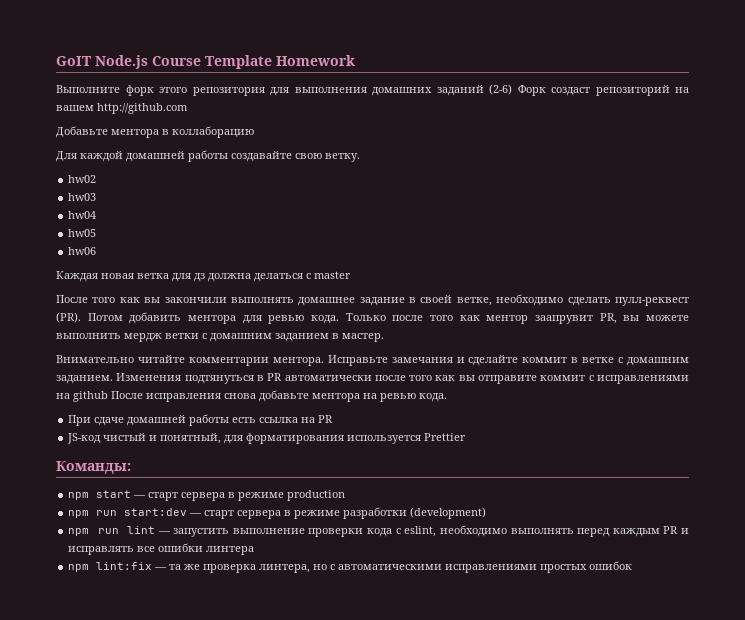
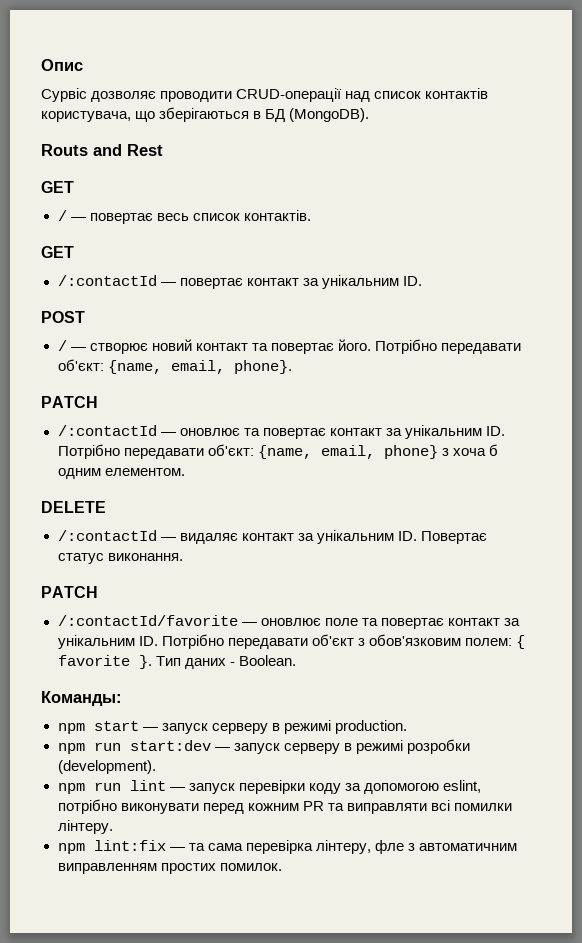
[56,55,355,69] [56,84,689,96] [56,103,188,114] [56,126,254,138] [56,150,360,162] [68,175,97,183] [68,193,97,201] [68,211,97,219] [68,229,97,237] [68,247,97,255] [56,271,351,282] [56,294,689,306] [56,312,689,324] [56,333,384,342] [56,355,689,366] [56,373,689,384] [56,390,447,402] [68,414,334,426] [67,433,467,444] GoIT Node.js Course Template Homework // Выполните форк этого репозитория для выполнения домашних заданий (2-6) Форк создаст репозиторий на вашем http://github.com // Добавьте ментора в коллаборацию // Для каждой домашней работы создавайте свою ветку. // hw02 // hw03 // hw04 // hw05 // hw06 // Каждая новая ветка для дз должна делаться с master // После того как вы закончили выполнять домашнее задание в своей ветке, необходимо сделать пулл-реквест (PR). Потом добавить ментора для ревью кода. Только после того как ментор заапрувит PR, вы можете выполнить мердж ветки с домашним заданием в мастер. // Внимательно читайте комментарии ментора. Исправьте замечания и сделайте коммит в ветке с домашним заданием. Изменения подтянуться в PR автоматически после того как вы отправите коммит с исправлениями на github После исправления снова добавьте ментора на ревью кода. // При сдаче домашней работы есть ссылка на PR // JS-код чистый и понятный, для форматирования используется Prettier -> [41,59,83,71] [41,88,489,102] [41,107,370,122] [41,144,163,156] [41,181,74,193] [57,210,311,224] [41,246,74,258] [57,275,422,289] [41,311,85,323] [57,339,521,354] [57,359,292,374] [41,396,98,408] [57,425,505,439] [57,444,498,459] [57,468,185,479] [41,501,106,513] [57,530,487,544] [57,553,183,564] [41,586,98,598] [57,615,520,629] [57,634,525,649] [57,655,296,669] Опис // Сурвіс дозволяє проводити CRUD-операції над список контактів користувача, що зберігаються в БД (MongoDB). // Routs and Rest // GET // / — повертає весь список контактів. // GET // /:contactId — повертає контакт за унікальним ID. // POST // / — створює новий контакт та повертає його. Потрібно передавати об'єкт: {name, email, phone}. // PATCH // /:contactId — оновлює та повертає контакт за унікальним ID. Потрібно передавати об'єкт: {name, email, phone} з хоча б одним елементом. // DELETE // /:contactId — видаляє контакт за унікальним ID. Повертає статус виконання. // PATCH // /:contactId/favorite — оновлює поле та повертає контакт за унікальним ID. Потрібно передавати об'єкт з обов'язковим полем: { favorite }. Тип даних - Boolean.
[148,490,346,501] старт сервера в режиме production -> [161,720,407,734] запуск серверу в режимі production.
[204,507,487,519] [68,525,689,537] [68,543,255,555] [68,561,633,573] старт сервера в режиме разработки (development) // npm run lint — запустить выполнение проверки кода с eslint, необходимо выполнять перед каждым PR и исправлять все ошибки линтера // npm lint:fix — та же проверка линтера, но с автоматическими исправлениями простых ошибок -> [233,739,470,754] [57,760,156,774] [57,780,481,794] [57,799,512,814] [57,820,113,834] [57,840,517,854] [57,863,282,874] запуск серверу в режимі розробки (development). // npm run lint — запуск перевірки коду за допомогою eslint, потрібно виконувати перед кожним PR та виправляти всі помилки лінтеру. // npm lint:fix — та сама перевірка лінтеру, фле з автоматичним виправленням простих помилок.

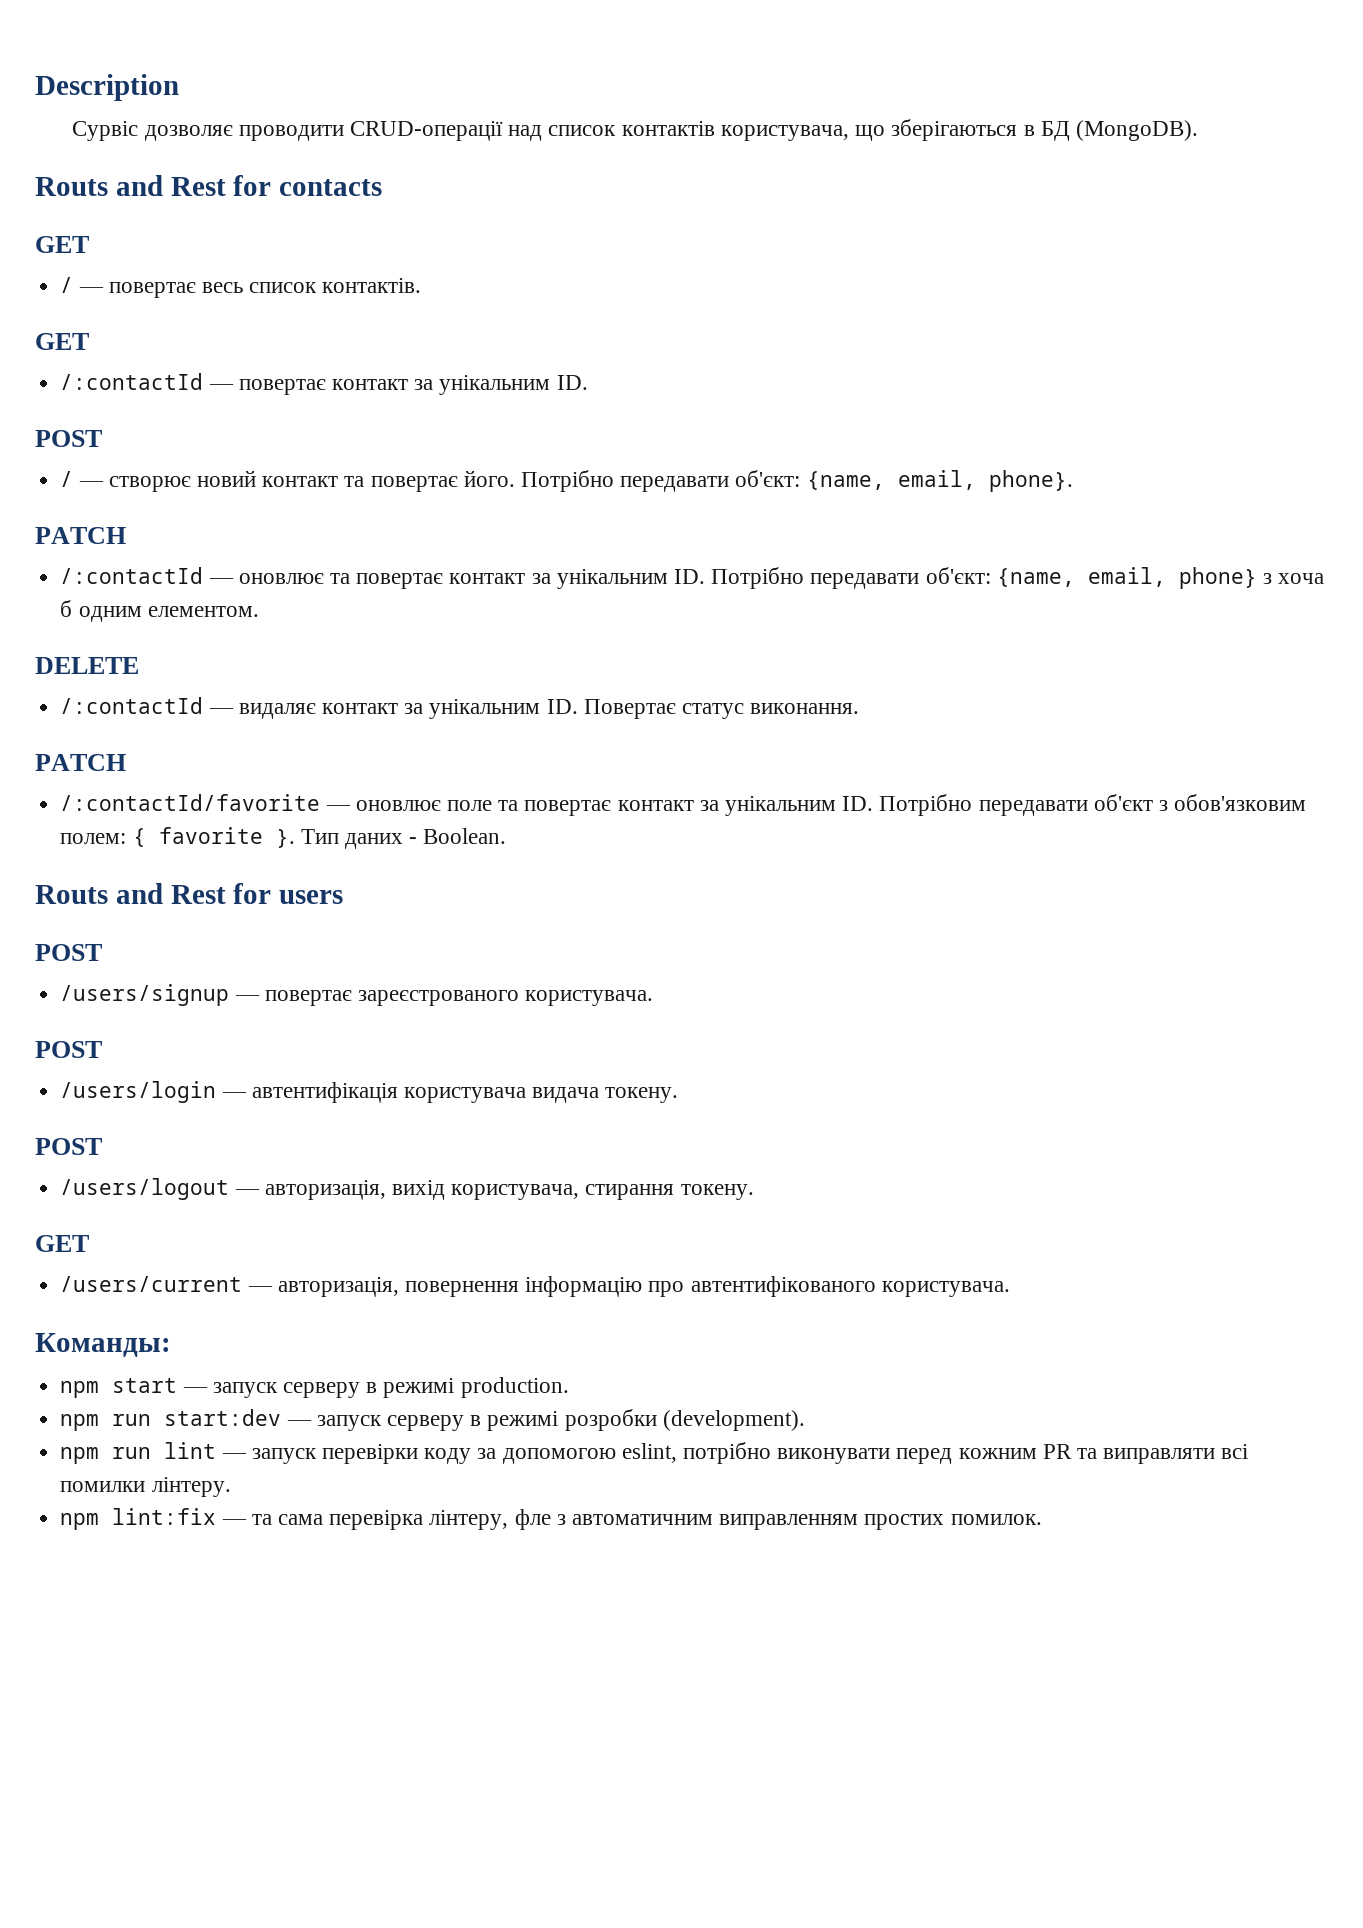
[41,59,83,71] Опис -> [35,74,179,101] Description
(163, 150) none -> [233,175,383,196] for contacts
(296, 660) none -> [35,883,344,904] [35,944,102,961] [60,984,654,1006] [35,1041,102,1058] [60,1081,679,1103] [35,1138,102,1155] [60,1178,754,1200] [35,1235,89,1252] [60,1276,1010,1297] // Routs and Rest for users // POST // /users/signup — повертає зареєстрованого користувача. // POST // /users/login — автентифікація користувача видача токену. // POST // /users/logout — авторизація, вихід користувача, стирання токену. // GET // /users/current — авторизація, повернення інформацію про автентифікованого користувача.

